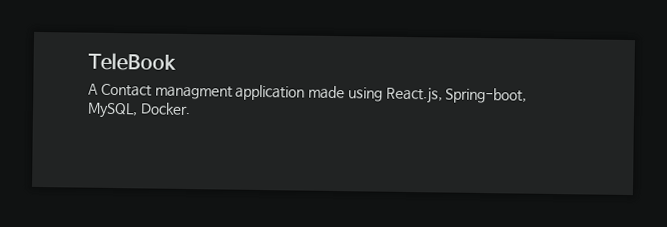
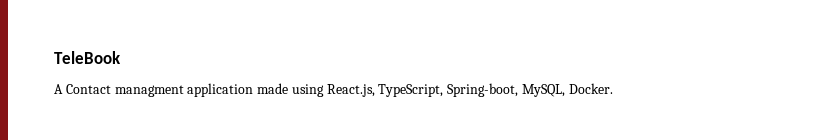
(443, 95) none -> [378,84,444,97] TypeScript,

